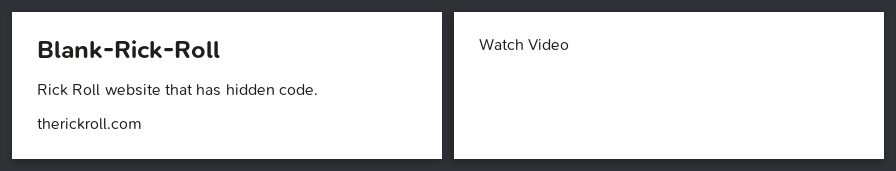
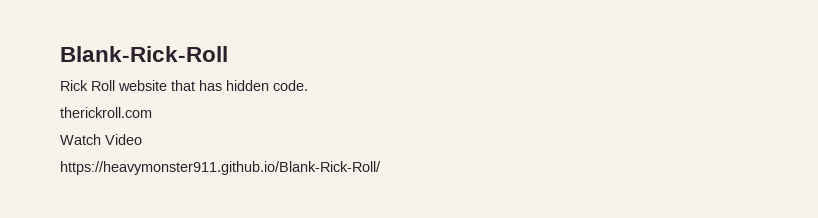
(570, 44) none -> [60,161,381,175] // https://heavymonster911.github.io/Blank-Rick-Roll/

